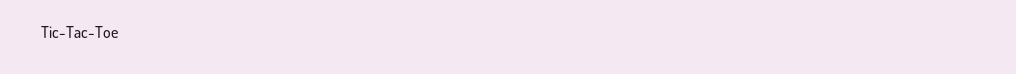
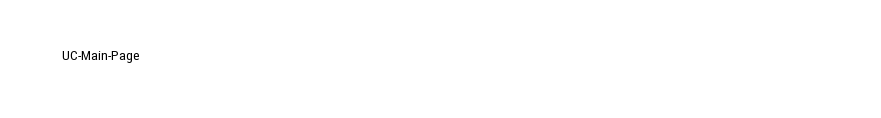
[41,26,118,38] Tic-Tac-Toe -> [62,51,140,63] UC-Main-Page

